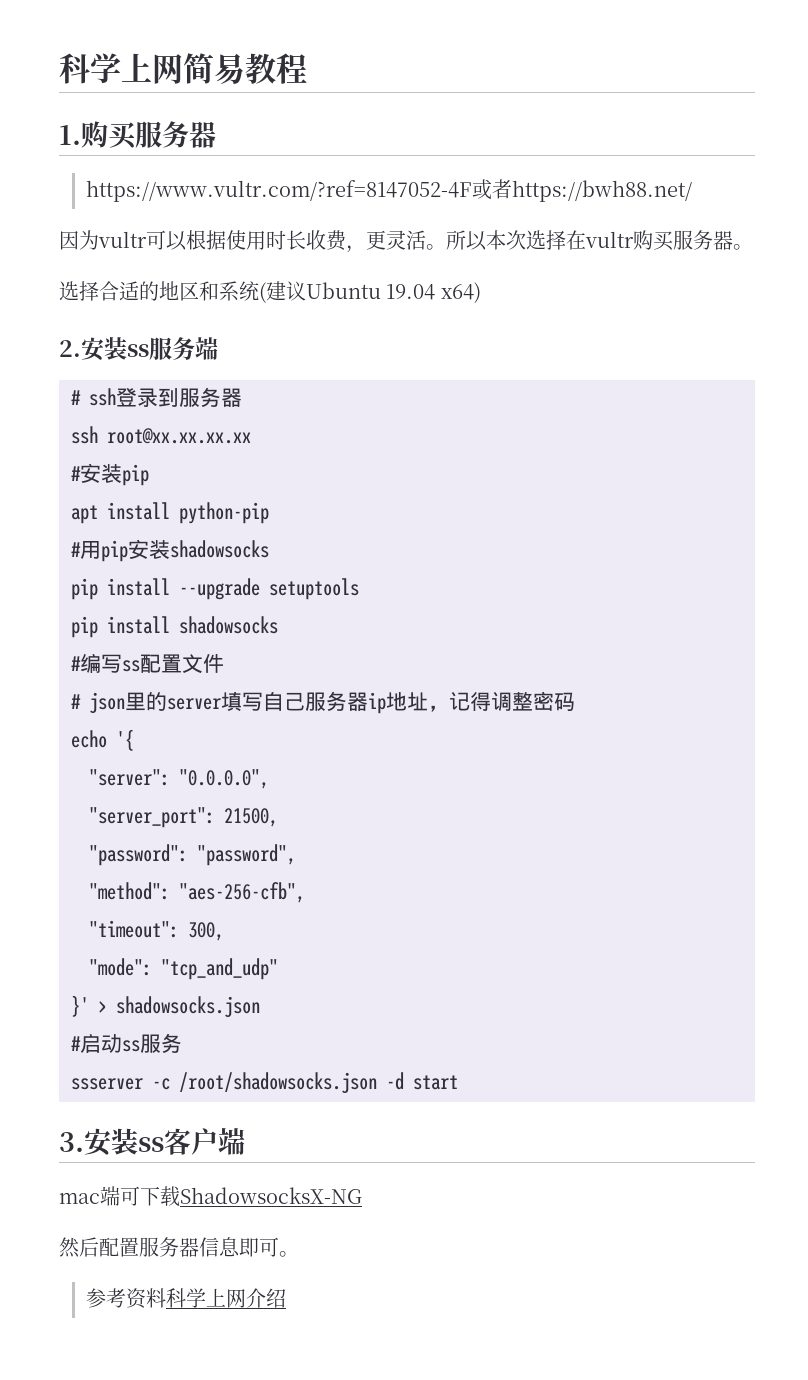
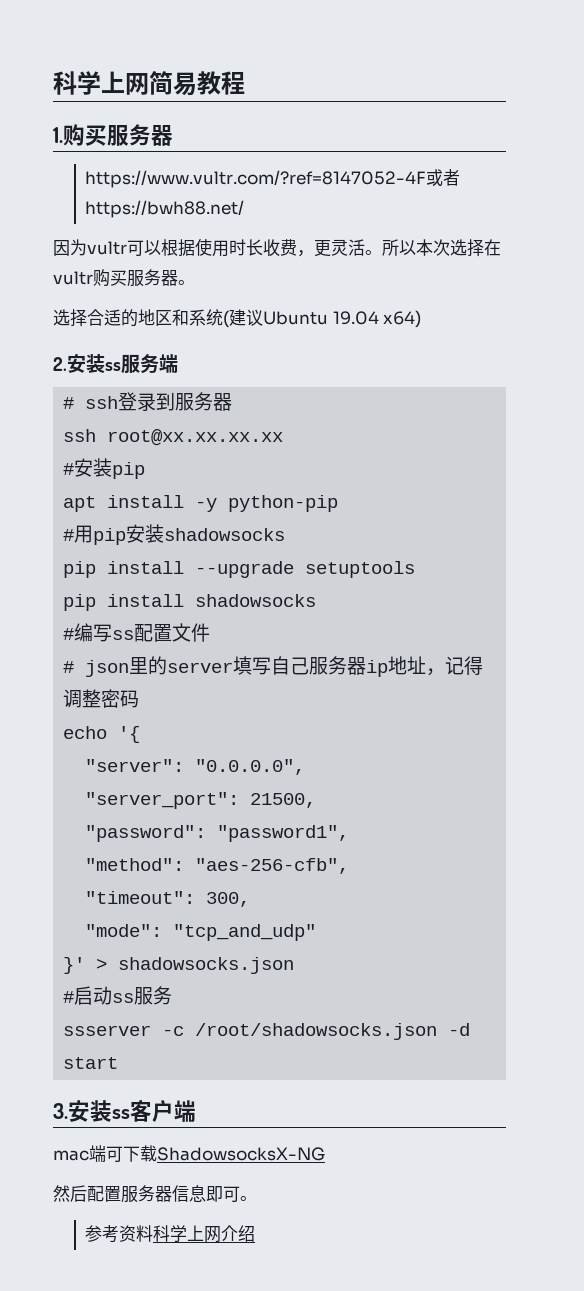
(170, 511) none -> [195,498,218,512] -y
[197,844,296,866] "password", -> [217,825,350,842] "password1",

